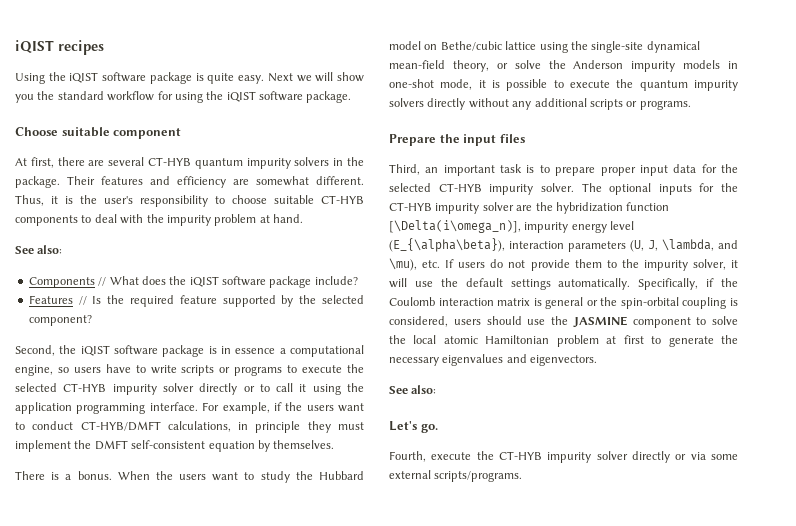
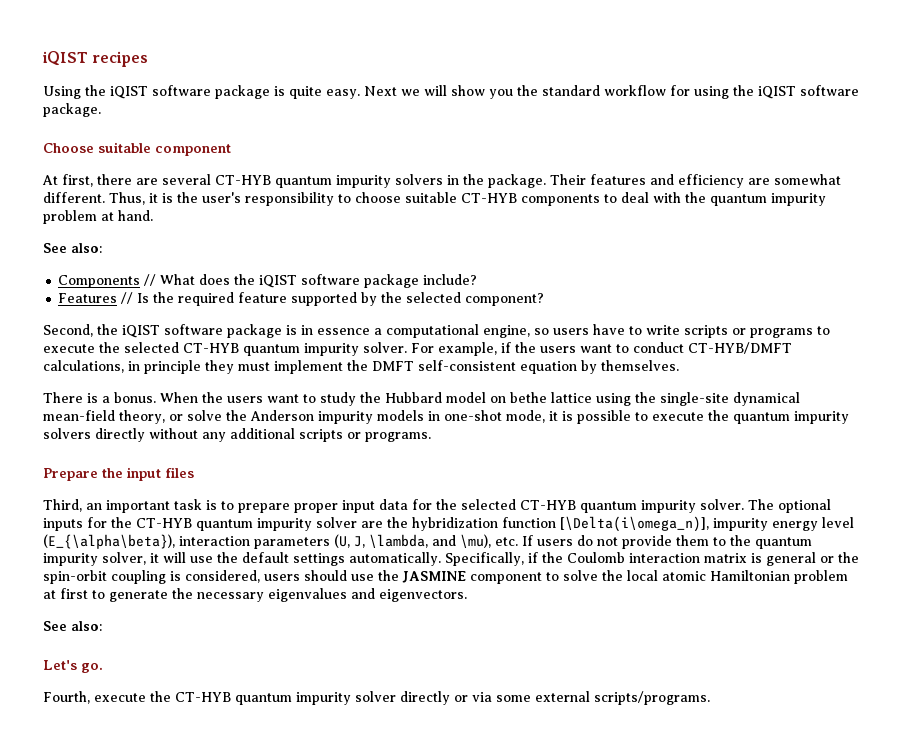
(164, 218) none -> [710,194,767,206] quantum
[112,383,365,395] [15,402,198,414] impurity solver directly or to call it using the application programming interface. -> [243,342,407,356] quantum impurity solver.
[440,41,502,51] Bethe/cubic -> [510,392,547,403] bethe
(482, 187) none -> [580,501,637,513] quantum
(432, 206) none -> [196,519,253,531] quantum
(639, 263) none -> [755,537,812,549] quantum
[620,297,679,309] spin-orbital -> [43,570,107,584] spin-orbit
(542, 455) none -> [235,693,292,705] quantum

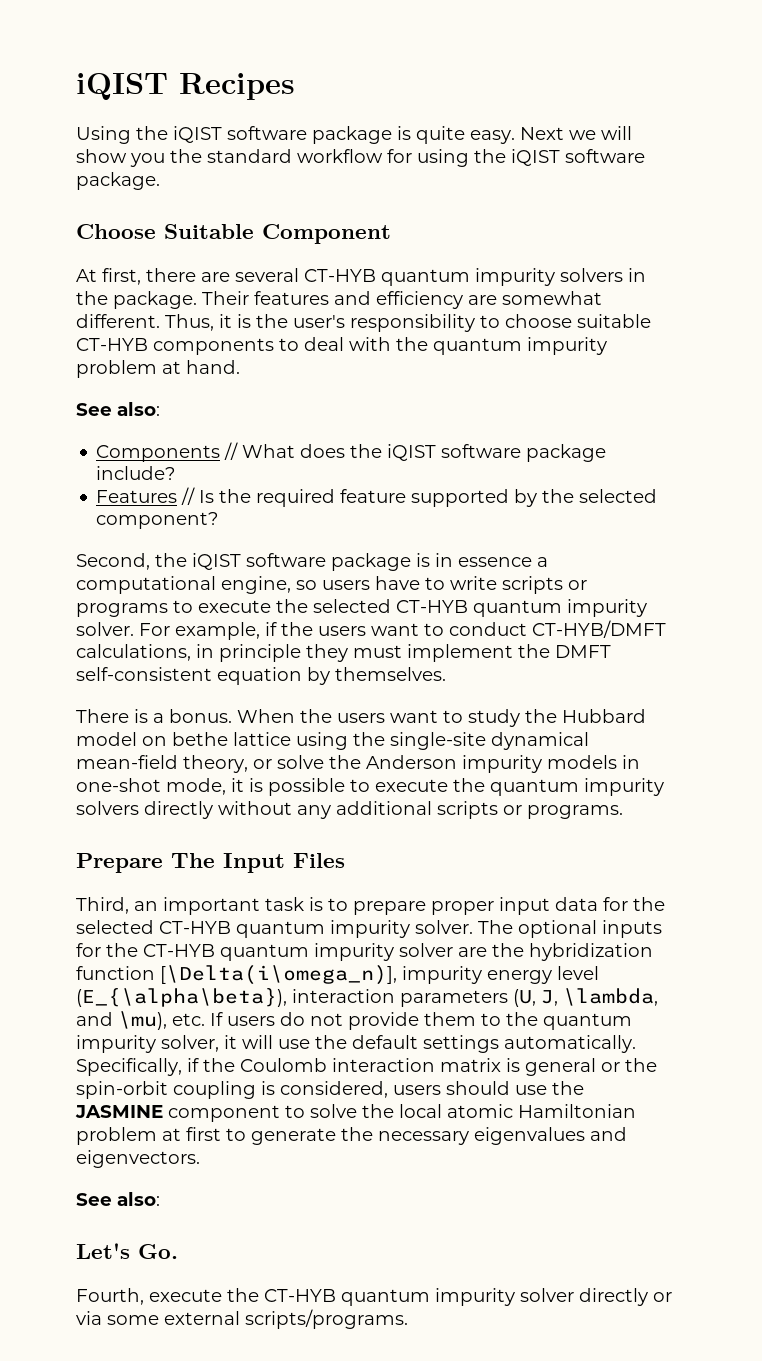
[42,51,149,67] iQIST recipes -> [76,73,295,100] iQIST Recipes
[98,142,231,156] suitable component -> [164,224,391,244] Suitable Component
[102,467,194,481] the input files -> [171,853,345,873] The Input Files
[81,663,103,673] go. -> [138,1244,178,1259] Go.

